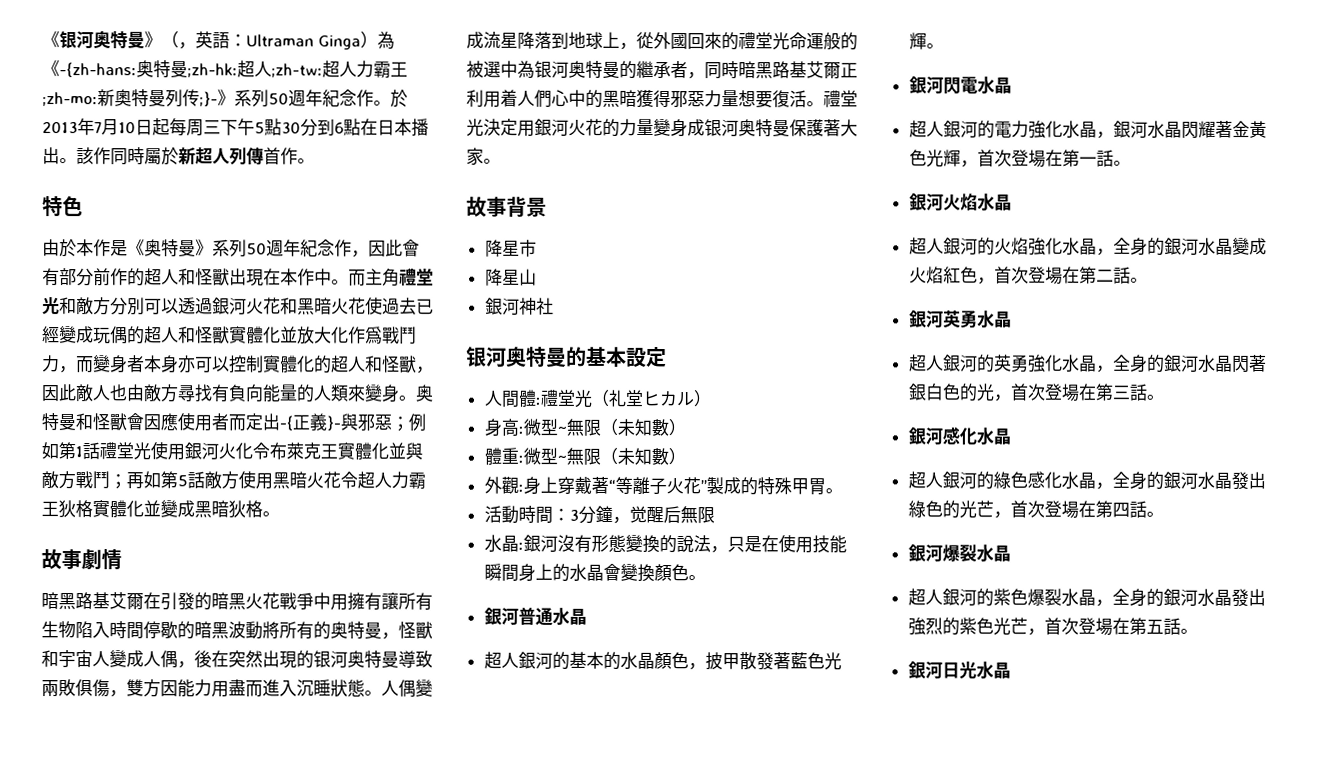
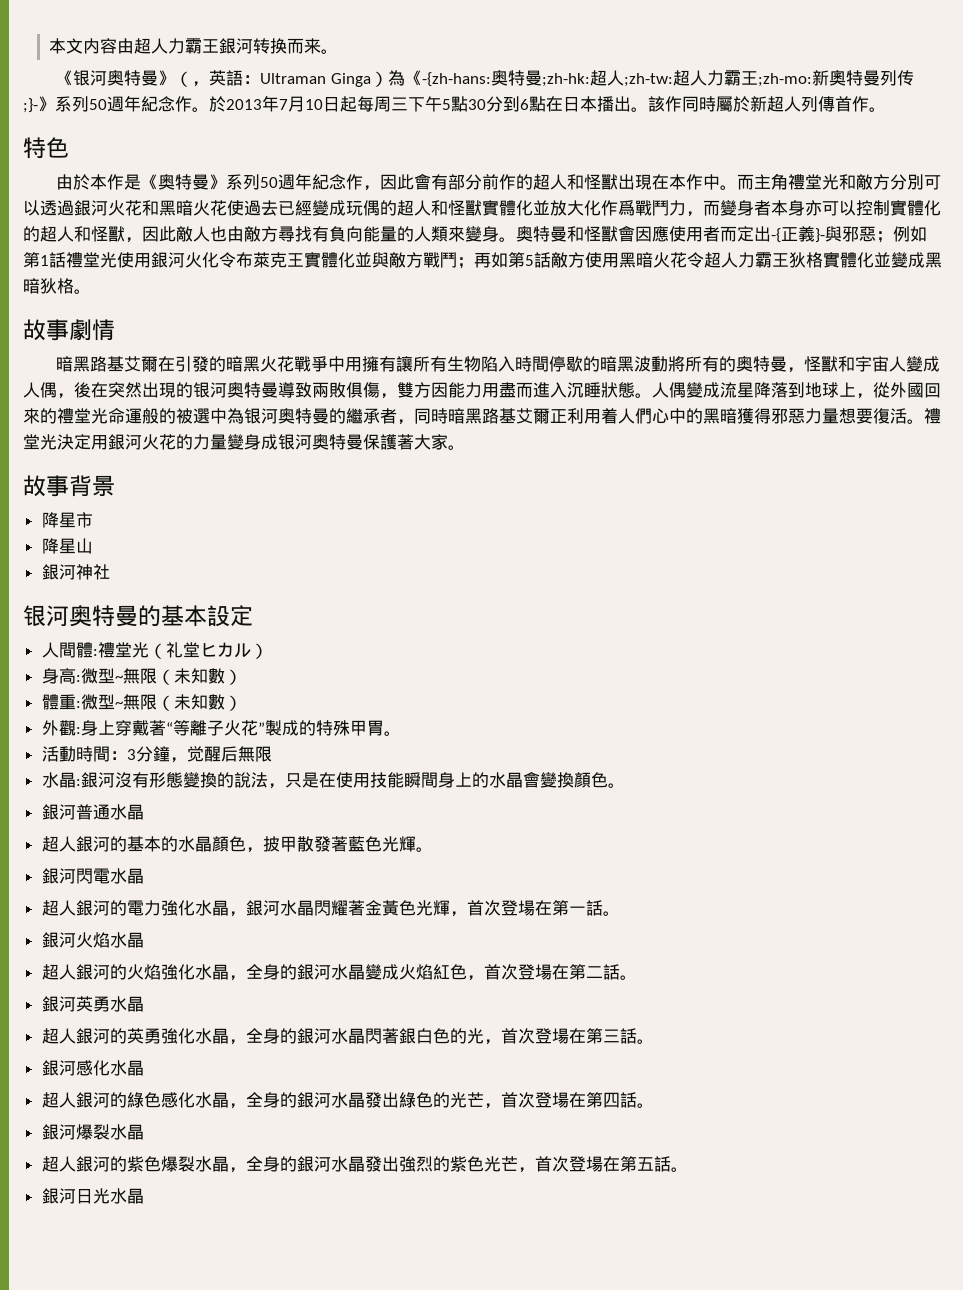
(42, 39) none -> [49,38,339,54] 本文内容由超人力霸王銀河转换而来。 //

